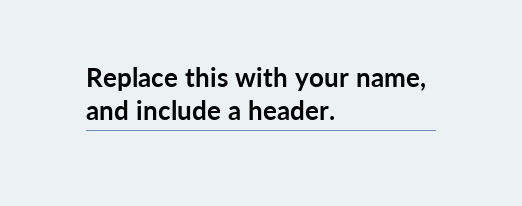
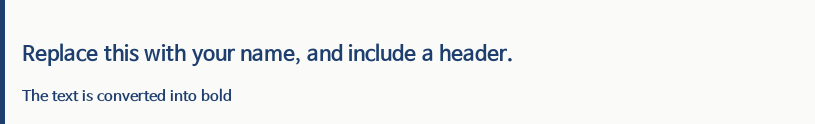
(335, 110) none -> [22,88,232,102] // The text is converted into bold

